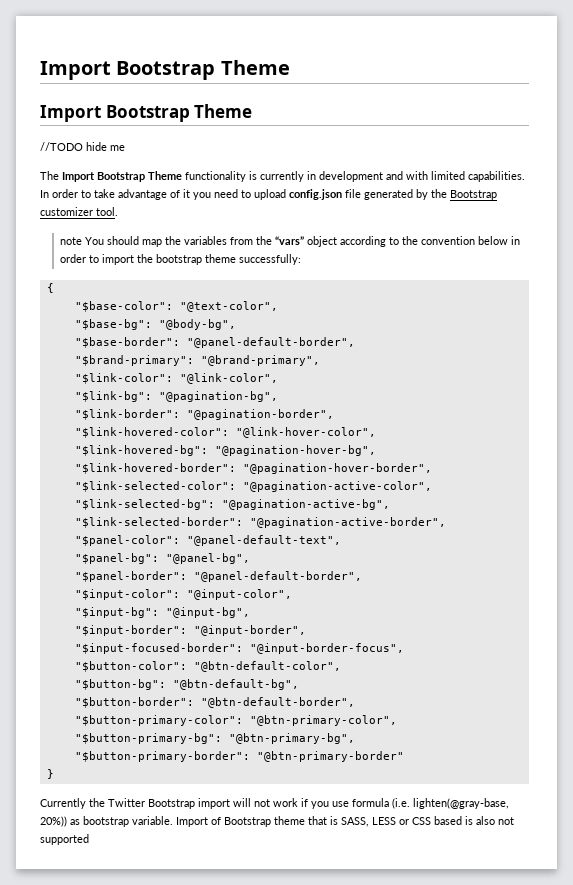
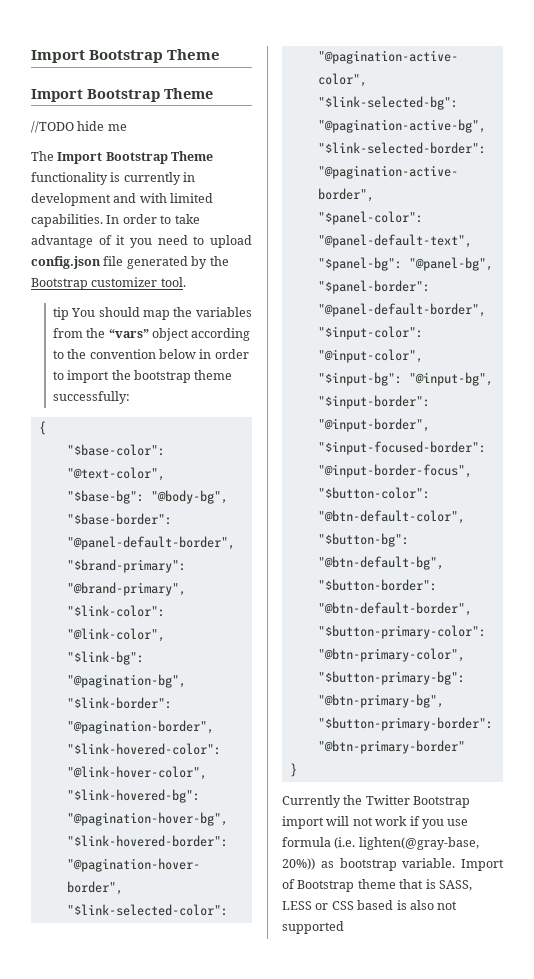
[60,237,83,245] note -> [52,307,69,320] tip

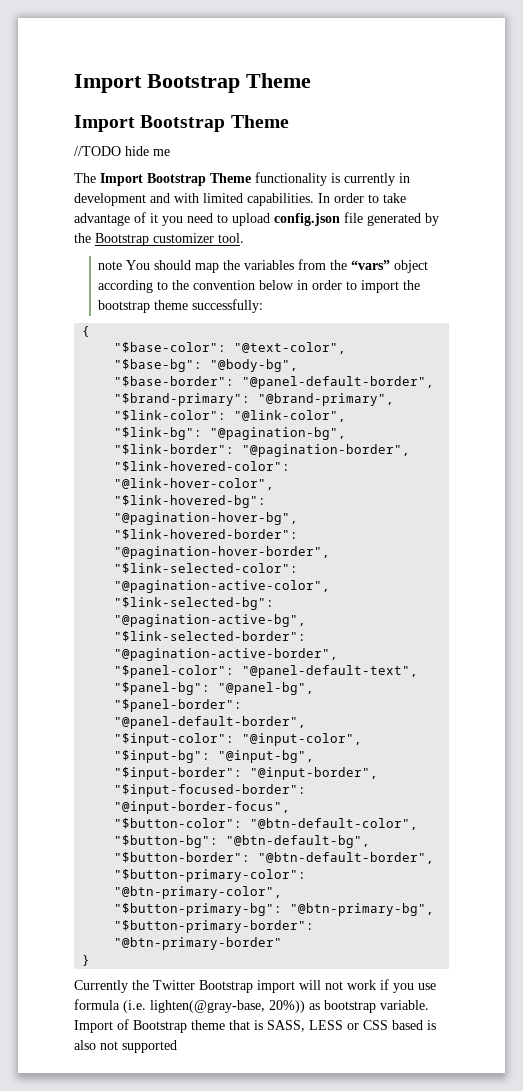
[52,307,69,320] tip -> [98,261,123,270] note

